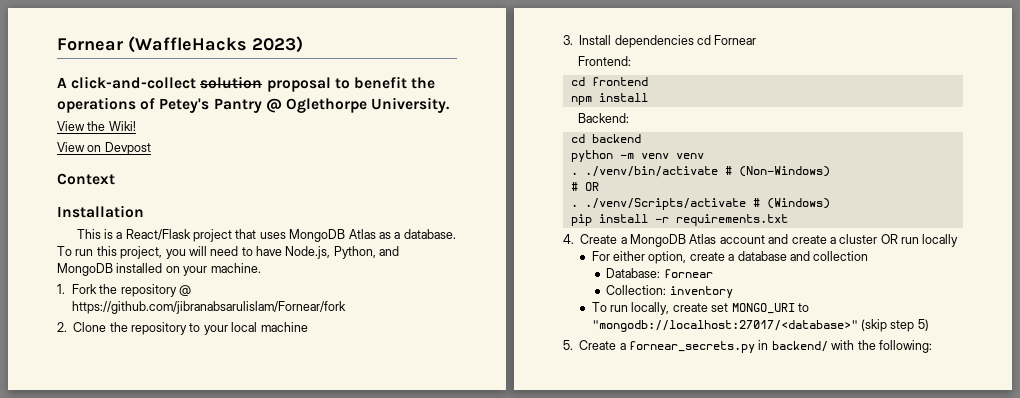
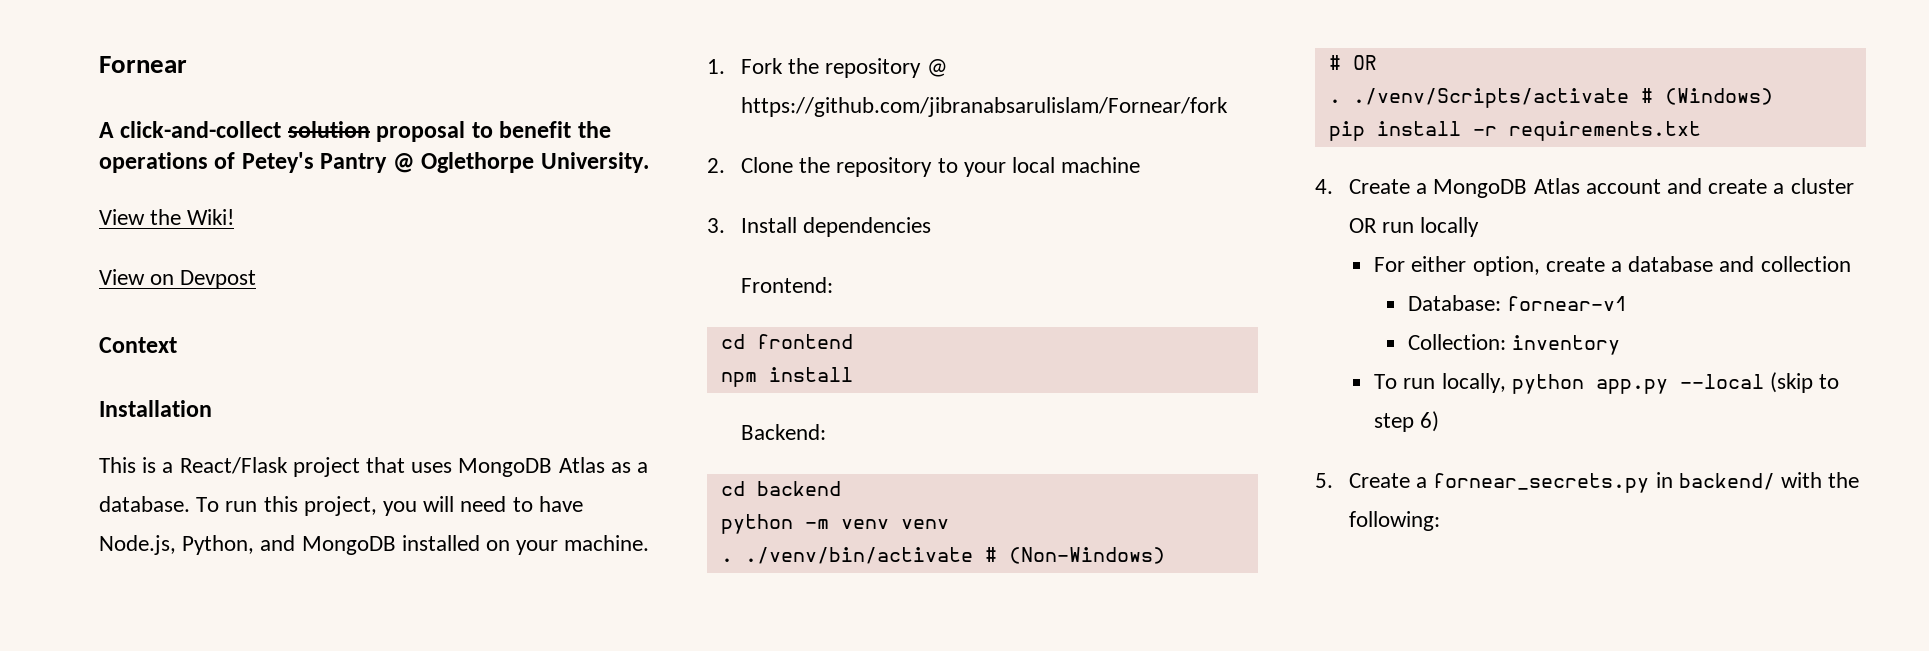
[57,36,303,53] Fornear (WaffleHacks 2023) -> [99,56,187,73] Fornear
[697,35,757,45] cd Fornear -> (932, 227) none
[663,269,713,278] fornear -> [1507,296,1628,311] fornear-v1
[672,303,809,314] [591,319,929,332] create set MONGO_URI to "mongodb://localhost:27017/<database>" (skip step 5) -> [1511,372,1840,394] [1374,411,1440,432] python app.py --local (skip to step 6)

